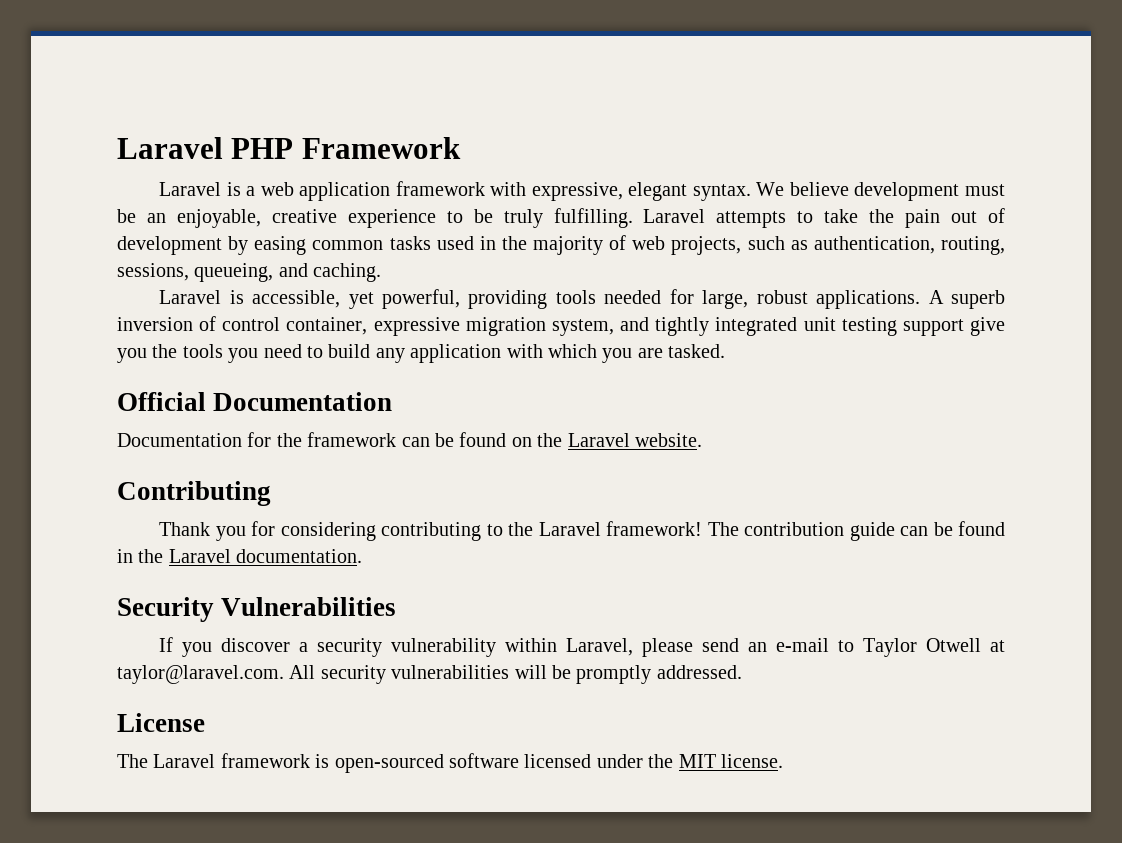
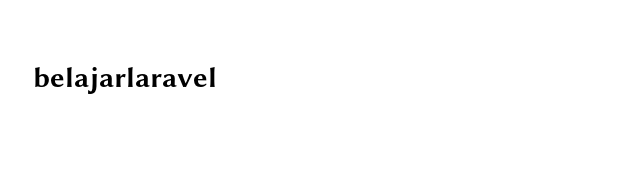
[117,137,461,159] [159,181,1006,201] [117,208,1005,228] [117,235,1005,255] [117,263,382,282] [159,289,1006,309] [117,316,1006,336] [117,344,726,363] [117,392,393,411] [117,432,702,447] [117,481,271,506] [159,521,1006,541] [117,549,363,563] [117,597,397,622] [159,637,1005,657] [117,665,742,684] [117,713,205,732] [117,753,783,773] Laravel PHP Framework // Laravel is a web application framework with expressive, elegant syntax. We believe development must be an enjoyable, creative experience to be truly fulfilling. Laravel attempts to take the pain out of development by easing common tasks used in the majority of web projects, such as authentication, routing, sessions, queueing, and caching. // Laravel is accessible, yet powerful, providing tools needed for large, robust applications. A superb inversion of control container, expressive migration system, and tightly integrated unit testing support give you the tools you need to build any application with which you are tasked. // Official Documentation // Documentation for the framework can be found on the Laravel website. // Contributing // Thank you for considering contributing to the Laravel framework! The contribution guide can be found in the Laravel documentation. // Security Vulnerabilities // If you discover a security vulnerability within Laravel, please send an e-mail to Taylor Otwell at taylor@laravel.com. All security vulnerabilities will be promptly addressed. // License // The Laravel framework is open-sourced software licensed under the MIT license. -> [33,67,217,94] belajarlaravel

